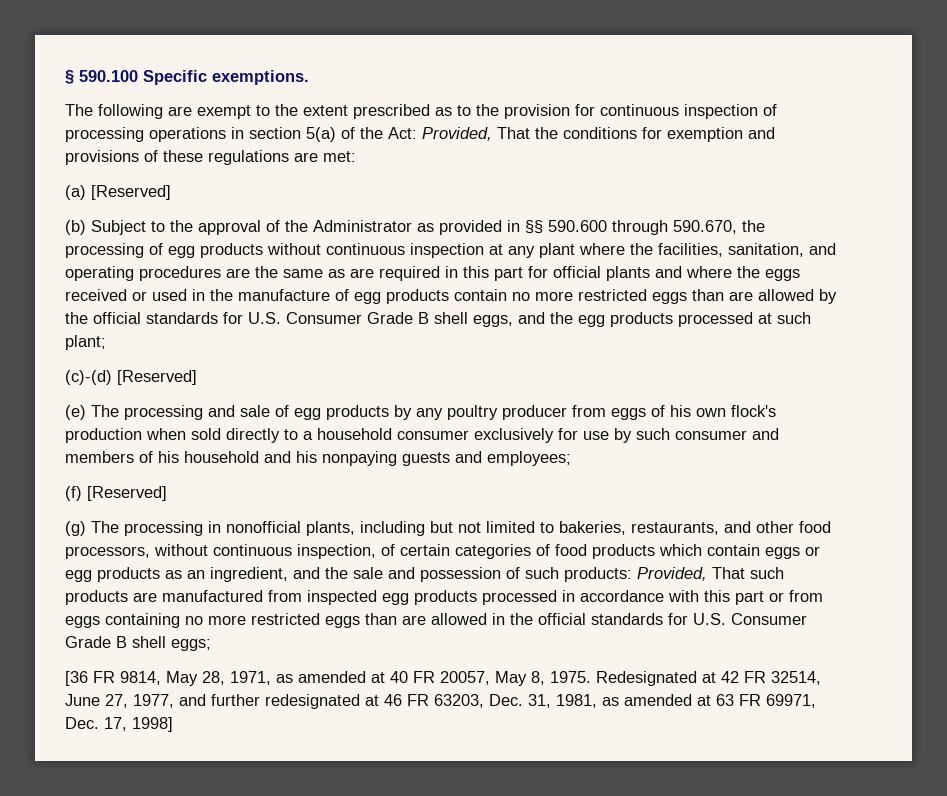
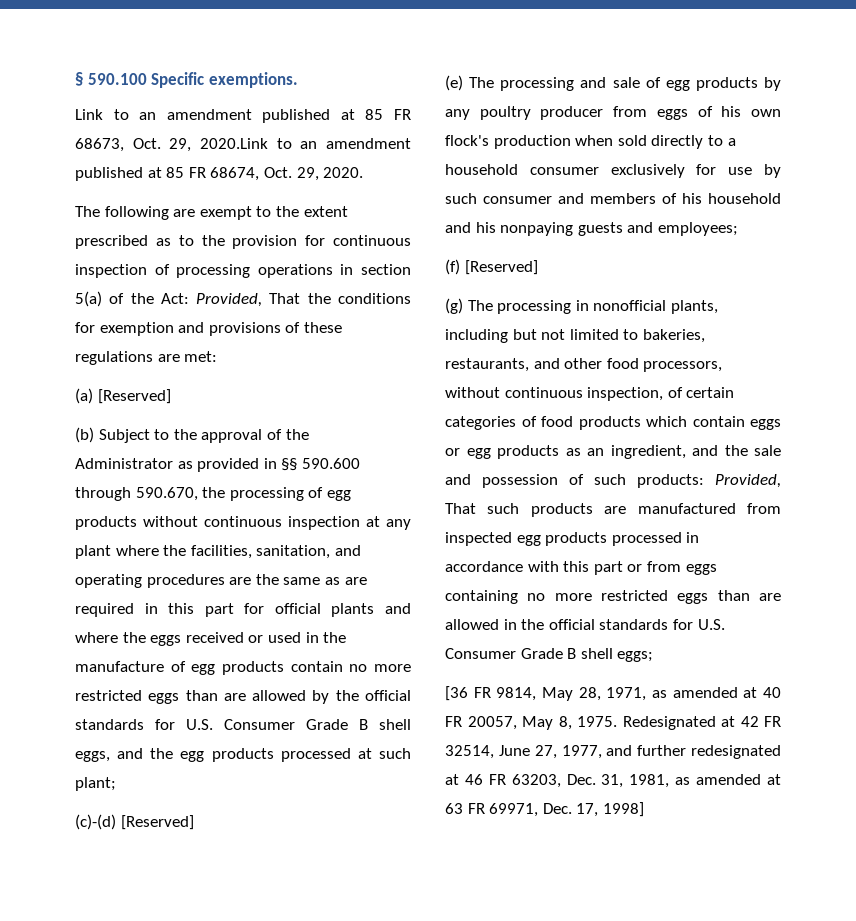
(309, 77) none -> [75,109,411,123] [75,138,411,152] [75,167,364,181] // Link to an amendment published at 85 FR 68673, Oct. 29, 2020.Link to an amendment published at 85 FR 68674, Oct. 29, 2020.

